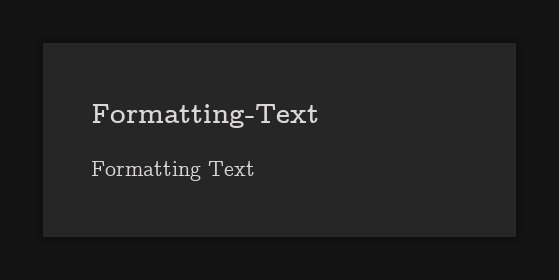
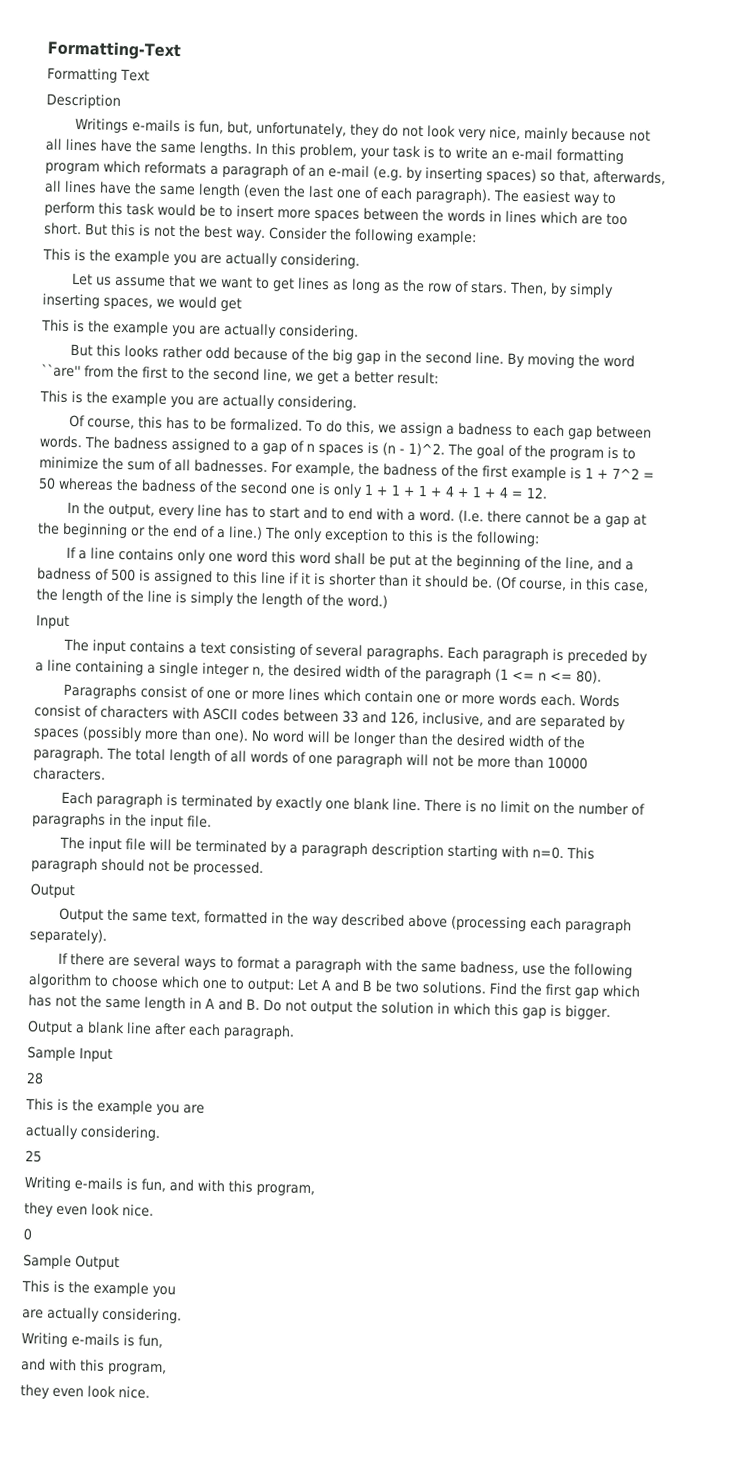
(255, 168) none -> [46,93,121,109] [75,118,652,143] [45,138,624,165] [45,160,666,185] [44,180,617,206] [44,201,628,226] [44,222,477,246] [42,248,360,269] [72,272,615,298] [42,293,242,312] [41,319,359,340] [70,343,636,369] [41,363,439,385] [39,390,357,411] [69,414,653,440] [39,435,636,461] [39,456,655,482] [38,477,548,499] [67,501,648,528] [37,522,540,547] [66,546,635,571] [37,567,649,593] [36,588,388,609] [36,614,70,629] [63,638,649,665] [35,659,602,684] [63,683,621,708] [34,704,626,731] [33,726,586,749] [33,746,588,770] [33,767,106,781] [61,791,646,816] [32,812,212,830] [59,836,596,860] [31,857,264,876] [30,883,75,899] [59,907,633,934] [29,928,107,944] [58,952,634,979] [28,973,640,999] [28,994,611,1021] [27,1020,295,1040] [27,1046,113,1062] [26,1072,44,1085] [25,1098,205,1116] [25,1124,161,1141] [25,1150,42,1163] [24,1176,315,1197] [24,1202,154,1217] [23,1228,32,1241] [23,1254,120,1271] [21,1280,176,1298] [22,1306,182,1324] [21,1332,163,1349] [21,1358,167,1376] [20,1384,150,1399] // Description // Writings e-mails is fun, but, unfortunately, they do not look very nice, mainly because not all lines have the same lengths. In this problem, your task is to write an e-mail formatting program which reformats a paragraph of an e-mail (e.g. by inserting spaces) so that, afterwards, all lines have the same length (even the last one of each paragraph). The easiest way to perform this task would be to insert more spaces between the words in lines which are too short. But this is not the best way. Consider the following example: // This is the example you are actually considering. // Let us assume that we want to get lines as long as the row of stars. Then, by simply inserting spaces, we would get // This is the example you are actually considering. // But this looks rather odd because of the big gap in the second line. By moving the word ``are'' from the first to the second line, we get a better result: // This is the example you are actually considering. // Of course, this has to be formalized. To do this, we assign a badness to each gap between words. The badness assigned to a gap of n spaces is (n - 1)^2. The goal of the program is to minimize the sum of all badnesses. For example, the badness of the first example is 1 + 7^2 = 50 whereas the badness of the second one is only 1 + 1 + 1 + 4 + 1 + 4 = 12. // In the output, every line has to start and to end with a word. (I.e. there cannot be a gap at the beginning or the end of a line.) The only exception to this is the following: // If a line contains only one word this word shall be put at the beginning of the line, and a badness of 500 is assigned to this line if it is shorter than it should be. (Of course, in this case, the length of the line is simply the length of the word.) // Input // The input contains a text consisting of several paragraphs. Each paragraph is preceded by a line containing a single integer n, the desired width of the paragraph (1 <= n <= 80). // Paragraphs consist of one or more lines which contain one or more words each. Words consist of characters with ASCII codes between 33 and 126, inclusive, and are separated by spaces (possibly more than one). No word will be longer than the desired width of the paragraph. The total length of all words of one paragraph will not be more than 10000 characters. // Each paragraph is terminated by exactly one blank line. There is no limit on the number of paragraphs in the input file. // The input file will be terminated by a paragraph description starting with n=0. This paragraph should not be processed. // Output // Output the same text, formatted in the way described above (processing each paragraph separately). // If there are several ways to format a paragraph with the same badness, use the following algorithm to choose which one to output: Let A and B be two solutions. Find the first gap which has not the same length in A and B. Do not output the solution in which this gap is bigger. // Output a blank line after each paragraph. // Sample Input // 28 // This is the example you are // actually considering. // 25 // Writing e-mails is fun, and with this program, // they even look nice. // 0 // Sample Output // This is the example you // are actually considering. // Writing e-mails is fun, // and with this program, // they even look nice.

